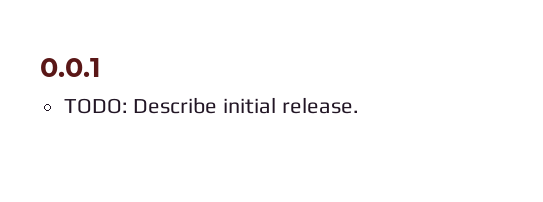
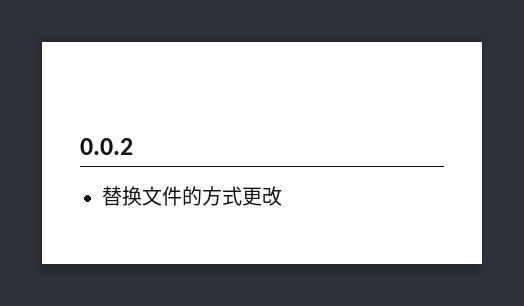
[40,58,101,77] [63,97,360,114] 0.0.1 // TODO: Describe initial release. -> [80,138,133,155] [102,186,282,206] 0.0.2 // 替换文件的方式更改

